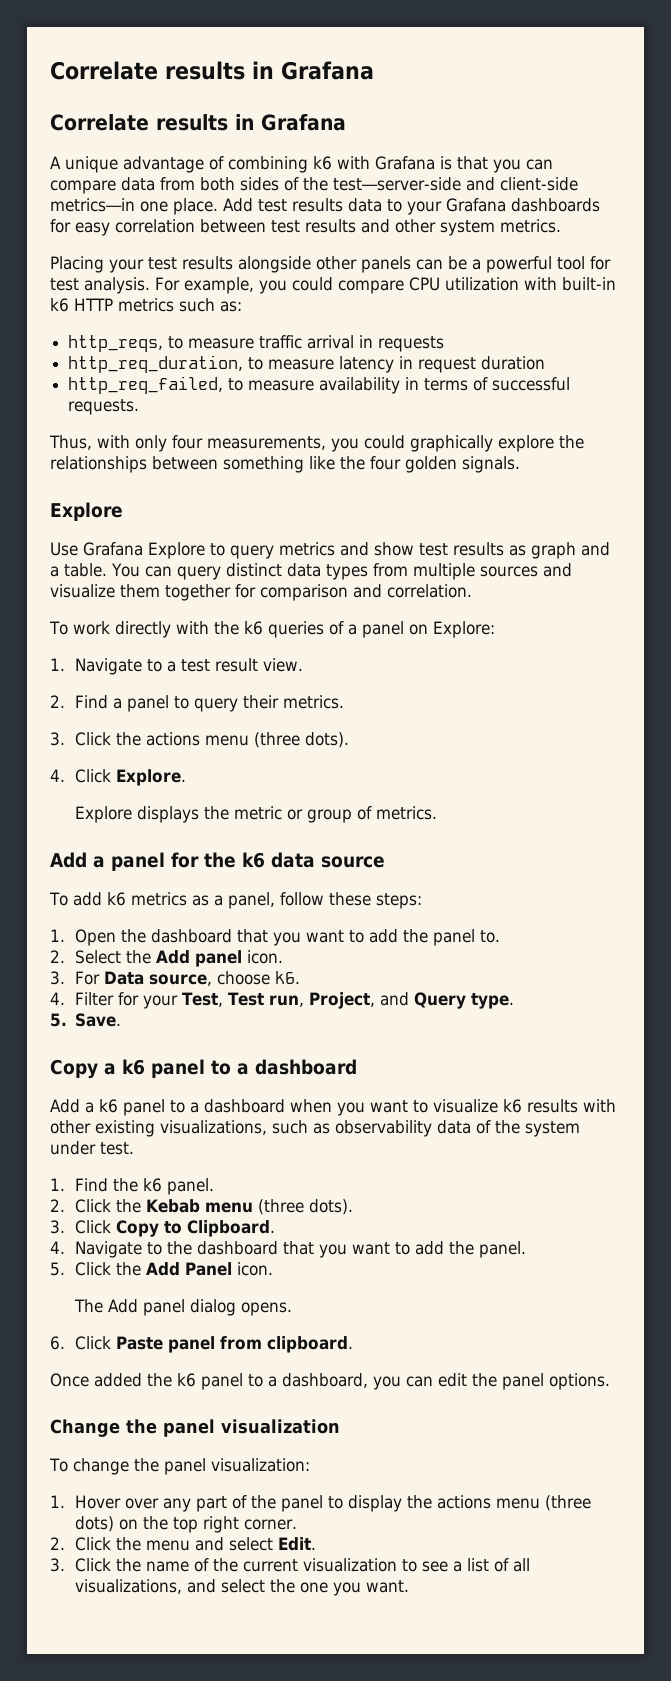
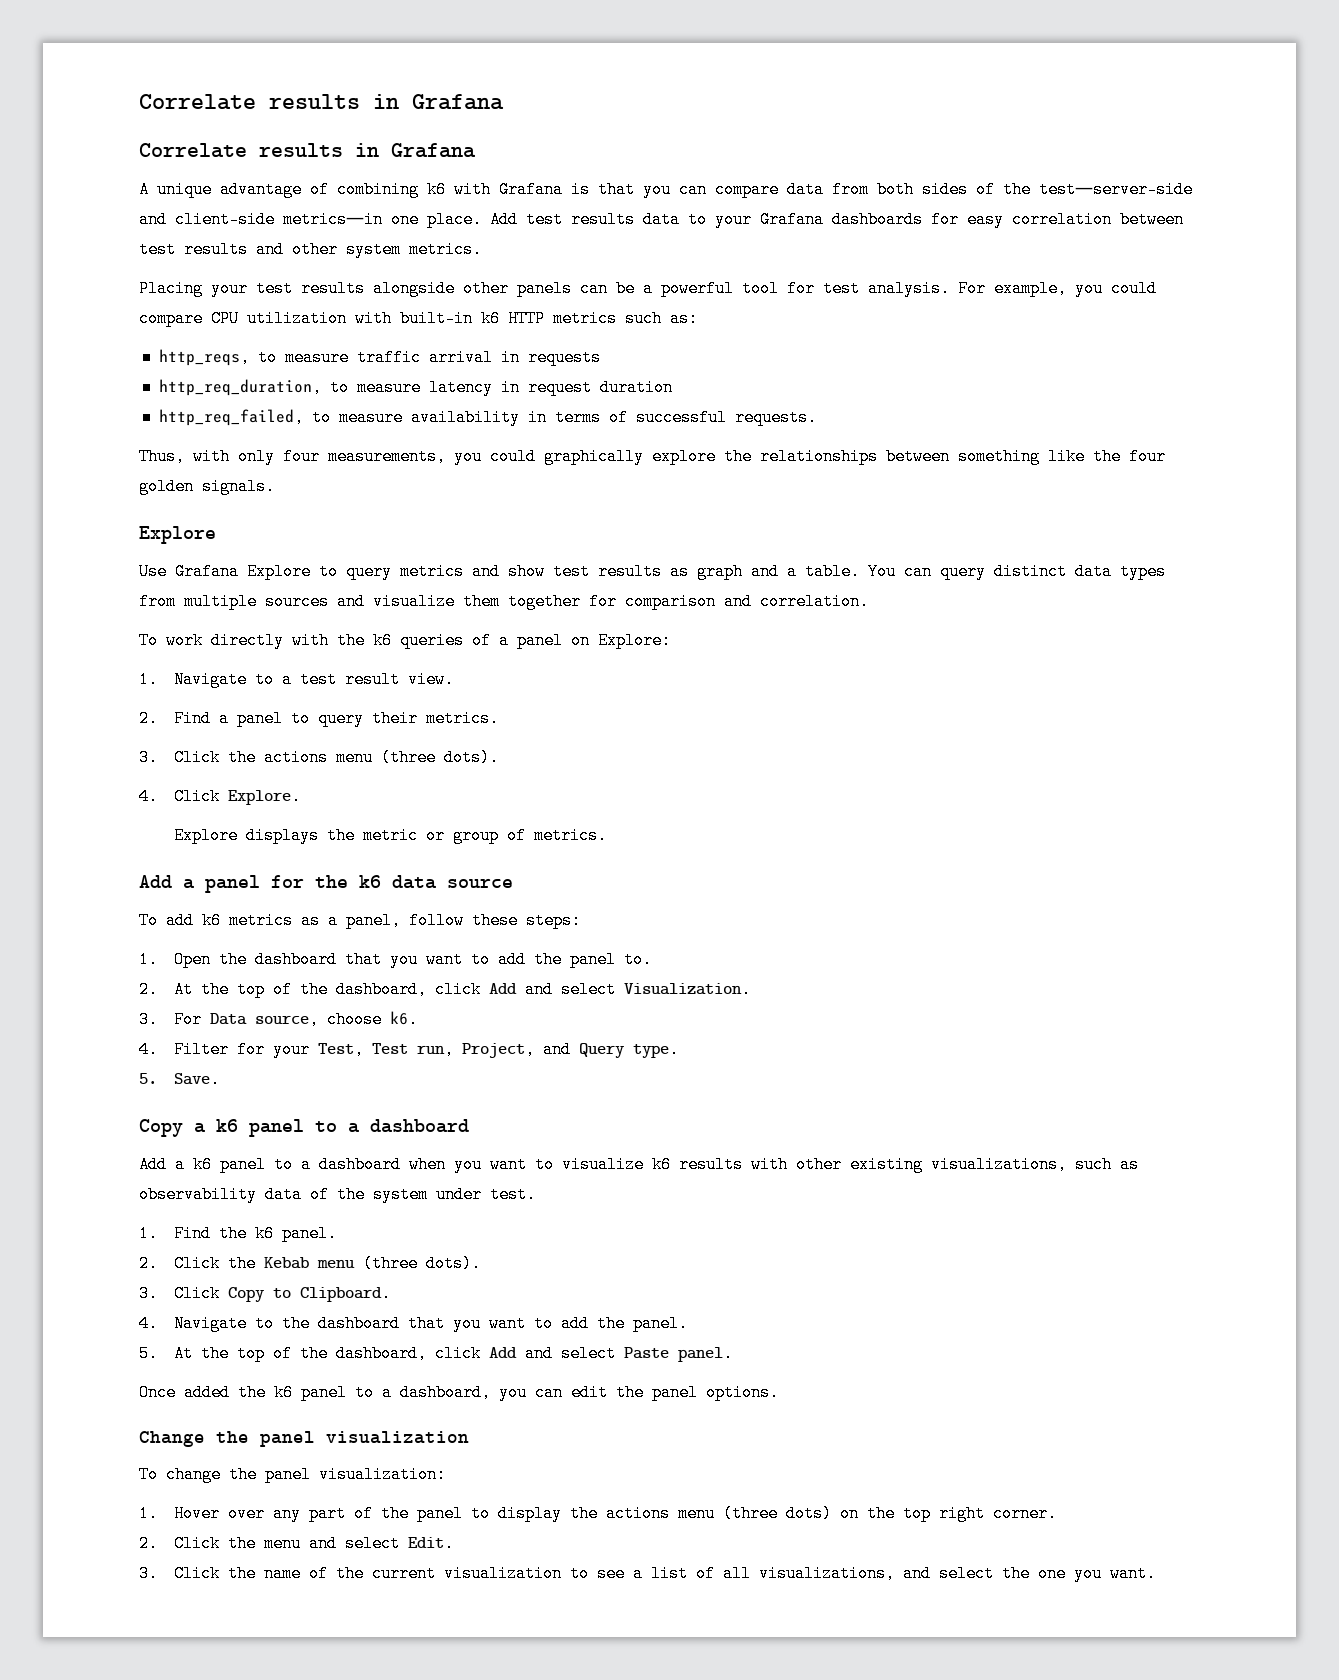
[74,950,283,967] Select the Add panel icon. -> [173,981,751,998] At the top of the dashboard, click Add and select Visualization.
[74,1262,273,1276] [73,1299,292,1316] [50,1336,353,1353] Click the Add Panel icon. // The Add panel dialog opens. // 6. Click Paste panel from clipboard. -> [173,1345,733,1362] At the top of the dashboard, click Add and select Paste panel.

